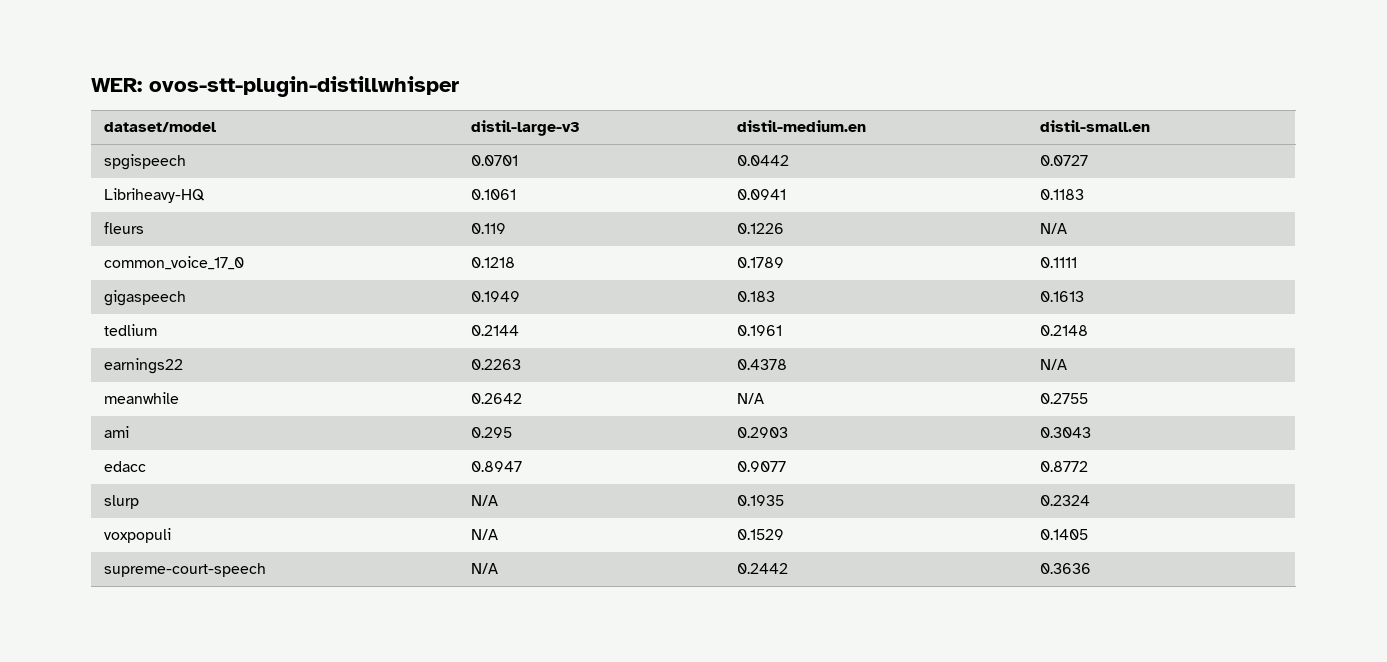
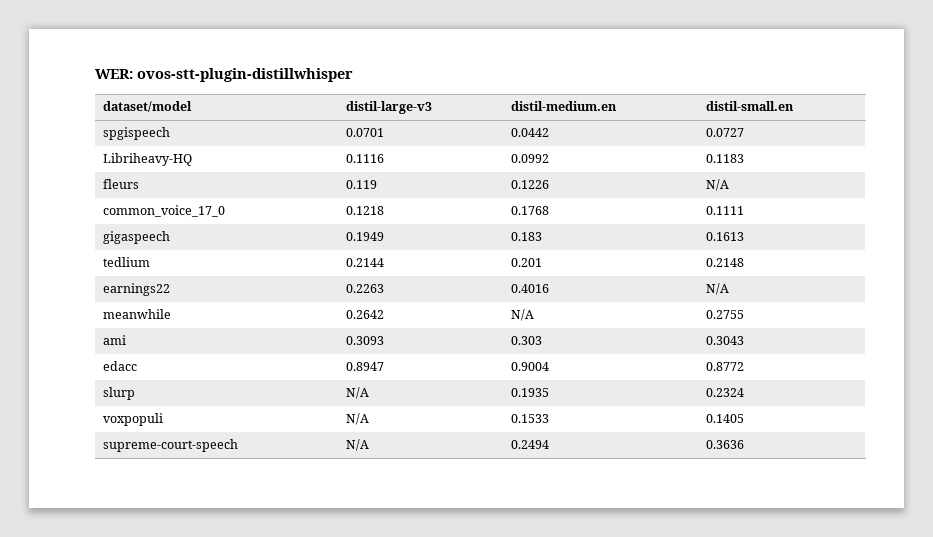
[471,189,517,200] [737,189,787,200] 0.1061 | 0.0941 -> [345,154,384,163] [510,154,549,163] 0.1116 | 0.0992
[737,257,785,268] 0.1789 -> [510,206,549,215] 0.1768
[737,325,783,336] 0.1961 -> [510,258,542,267] 0.201
[737,359,788,370] 0.4378 -> [510,284,549,293] 0.4016
[471,427,513,438] [737,427,789,438] 0.295 | 0.2903 -> [345,336,384,345] [510,336,542,345] 0.3093 | 0.303
[737,461,787,472] 0.9077 -> [510,362,549,371] 0.9004
[737,529,785,540] 0.1529 -> [510,414,549,423] 0.1533
[737,563,789,574] 0.2442 -> [510,440,549,449] 0.2494

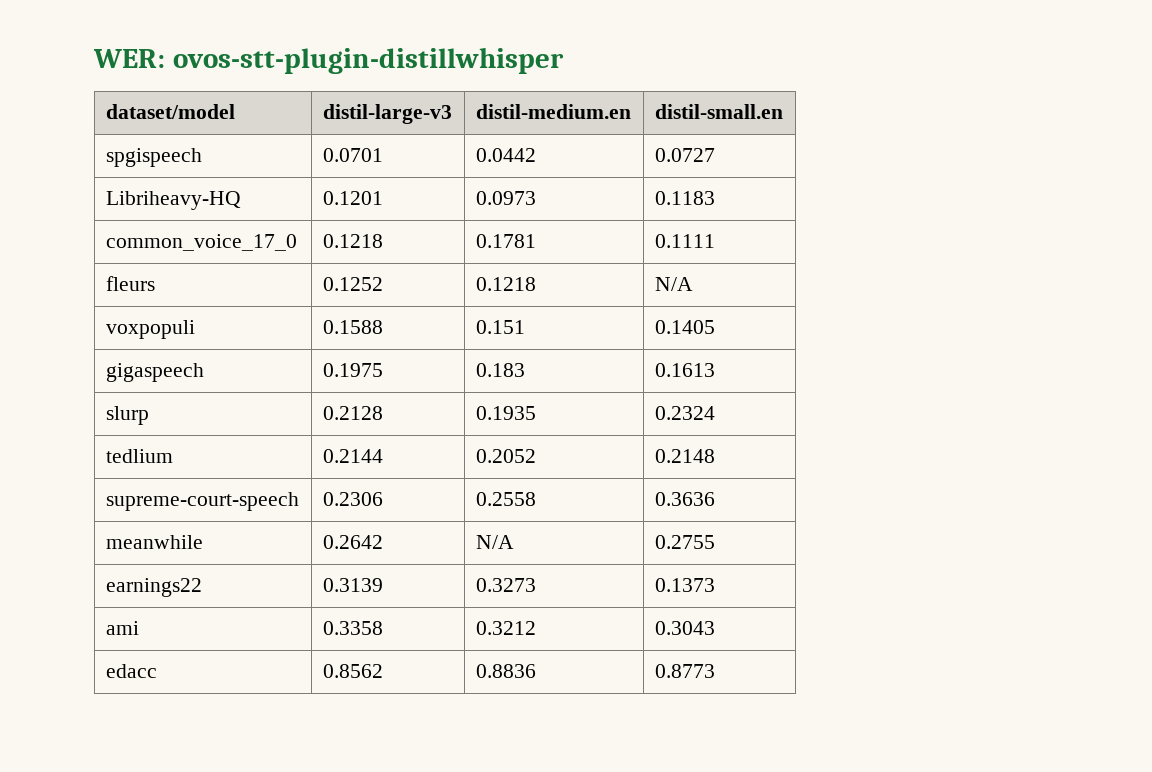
[345,154,384,163] [510,154,549,163] 0.1116 | 0.0992 -> [322,191,383,205] [475,191,536,205] 0.1201 | 0.0973
[102,179,139,189] [345,180,377,189] [510,180,549,189] [705,179,729,191] // fleurs | 0.119 | 0.1226 | N/A -> (715, 198) none
[510,206,549,215] 0.1768 -> [475,234,536,248] 0.1781
(744, 210) none -> [105,276,155,291] [322,277,383,291] [475,277,536,291] [654,277,693,291] [105,320,195,339] [322,320,383,334] [475,320,525,334] [654,320,715,334] // fleurs | 0.1252 | 0.1218 | N/A // voxpopuli | 0.1588 | 0.151 | 0.1405
[345,232,384,241] 0.1949 -> [322,363,383,377] 0.1975
(744, 236) none -> [105,406,149,425] [322,406,383,420] [475,406,536,420] [654,406,715,420] // slurp | 0.2128 | 0.1935 | 0.2324
[510,258,542,267] 0.201 -> [475,449,536,463] 0.2052
[102,283,170,296] [345,284,384,293] [510,284,549,293] [705,283,729,295] earnings22 | 0.2263 | 0.4016 | N/A -> [105,492,299,511] [322,492,383,506] [475,492,536,506] [654,492,715,506] supreme-court-speech | 0.2306 | 0.2558 | 0.3636
(744, 314) none -> [105,578,202,597] [322,578,383,592] [475,578,536,592] [654,578,715,592] // earnings22 | 0.3139 | 0.3273 | 0.1373
[345,336,384,345] [510,336,542,345] 0.3093 | 0.303 -> [322,621,383,635] [475,621,536,635] 0.3358 | 0.3212
[345,362,384,371] [510,362,549,371] [705,362,744,371] [102,387,135,400] [345,387,369,399] [510,388,549,397] [705,388,744,397] [102,413,163,426] [345,413,369,425] [510,414,549,423] [705,414,744,423] [102,439,238,452] [345,439,369,451] [510,440,549,449] [705,440,744,449] 0.8947 | 0.9004 | 0.8772 // slurp | N/A | 0.1935 | 0.2324 // voxpopuli | N/A | 0.1533 | 0.1405 // supreme-court-speech | N/A | 0.2494 | 0.3636 -> [322,664,383,678] [475,664,536,678] [654,664,715,678] 0.8562 | 0.8836 | 0.8773

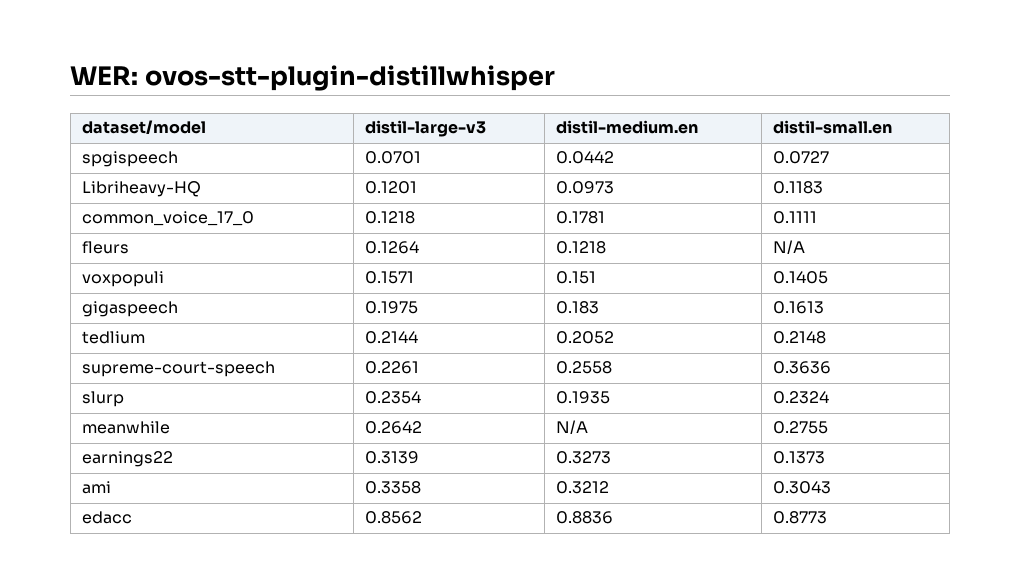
[322,277,383,291] 0.1252 -> [364,241,419,254] 0.1264
[322,320,383,334] 0.1588 -> [364,271,414,284] 0.1571
[105,406,149,425] [322,406,383,420] [475,406,536,420] [654,406,715,420] // slurp | 0.2128 | 0.1935 | 0.2324 -> (824, 307) none
[322,492,383,506] 0.2306 -> [364,361,419,374] 0.2261
(715, 499) none -> [81,391,124,407] [364,391,421,404] [555,391,610,404] [772,391,829,404] // slurp | 0.2354 | 0.1935 | 0.2324

